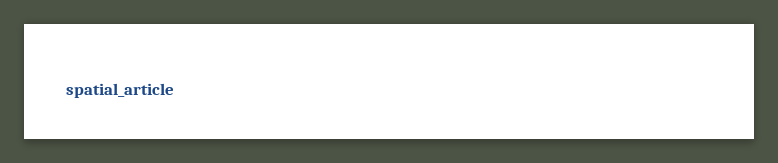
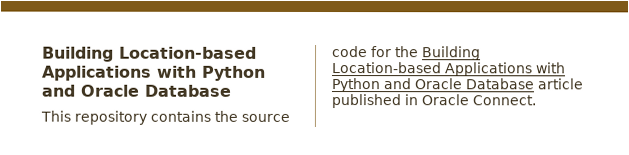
[66,83,174,98] spatial_article -> [42,46,257,62] [41,65,266,81] [41,84,231,97] [40,110,290,125] [332,46,481,61] [332,62,566,77] [331,78,583,93] [331,94,536,109] Building Location-based Applications with Python and Oracle Database // This repository contains the source code for the Building Location-based Applications with Python and Oracle Database article published in Oracle Connect.

